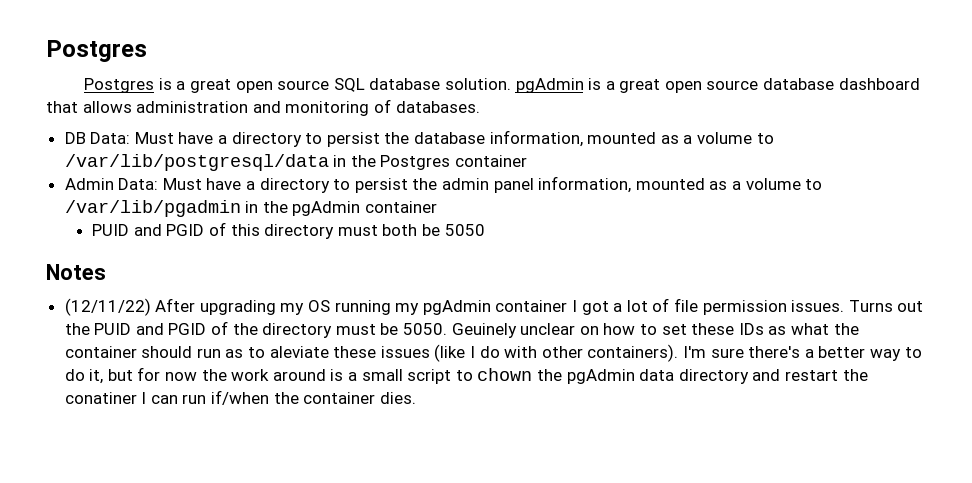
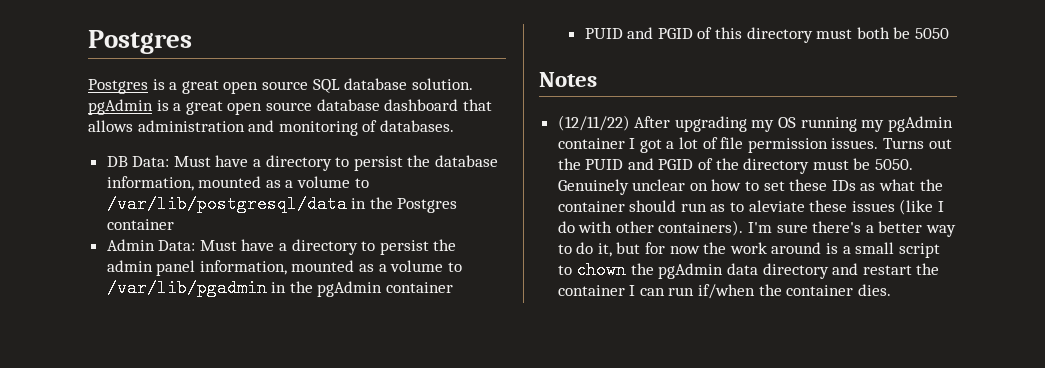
[451,323,517,338] Geuinely -> [557,179,629,195] Genuinely
[64,392,137,404] conatiner -> [557,285,625,296] container

